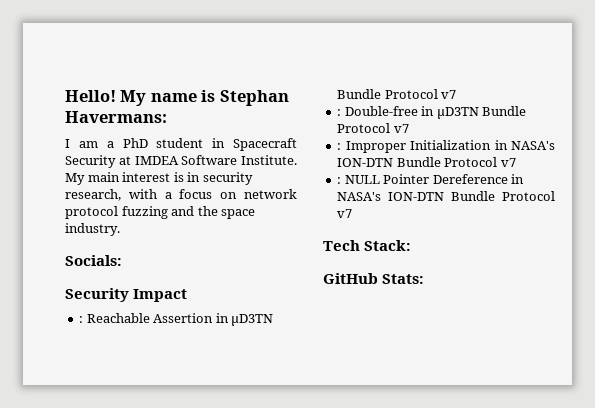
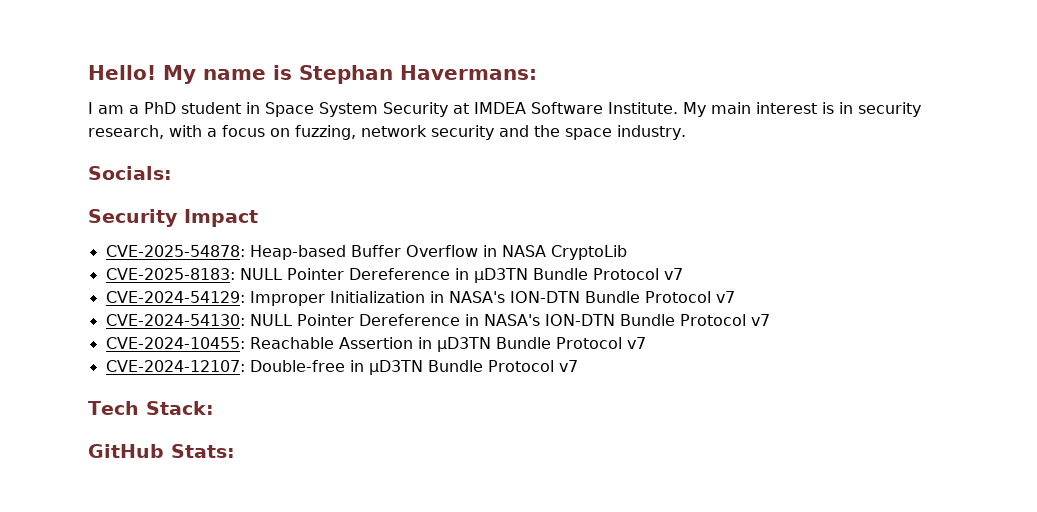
[233,138,297,151] Spacecraft -> [265,102,378,117] Space System
[244,189,297,199] [65,206,168,219] network protocol fuzzing -> [295,125,494,140] fuzzing, network security
[79,313,274,326] [337,89,457,99] [337,106,527,119] [337,123,409,133] [337,143,342,150] : Reachable Assertion in µD3TN Bundle Protocol v7 // : Double-free in µD3TN Bundle Protocol v7 // : -> [105,245,627,260] [105,268,683,283] [105,291,245,303] CVE-2025-54878: Heap-based Buffer Overflow in NASA CryptoLib // CVE-2025-8183: NULL Pointer Dereference in µD3TN Bundle Protocol v7 // CVE-2024-54129:
[337,177,342,184] : -> [105,314,245,326] CVE-2024-54130:
(353, 213) none -> [105,337,646,352] [105,360,578,375] // CVE-2024-10455: Reachable Assertion in µD3TN Bundle Protocol v7 // CVE-2024-12107: Double-free in µD3TN Bundle Protocol v7

